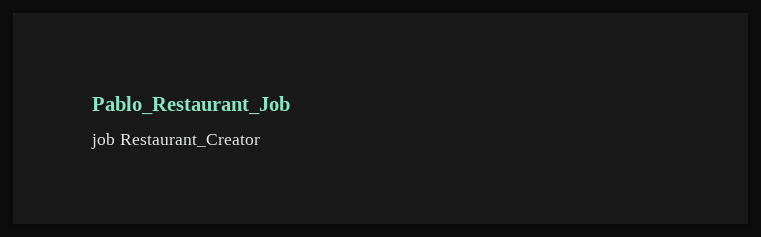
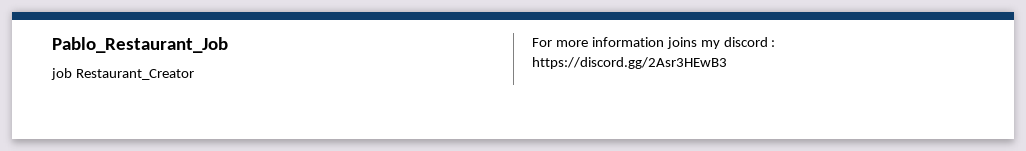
(260, 140) none -> [532,37,776,49] [532,57,727,69] // For more information joins my discord : https://discord.gg/2Asr3HEwB3

